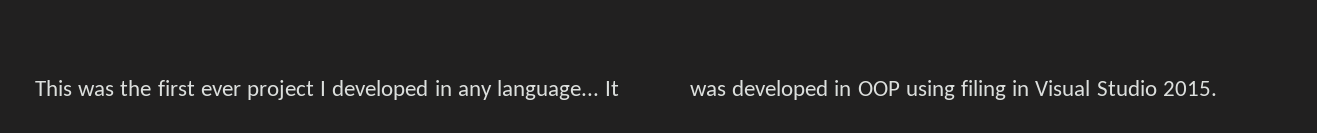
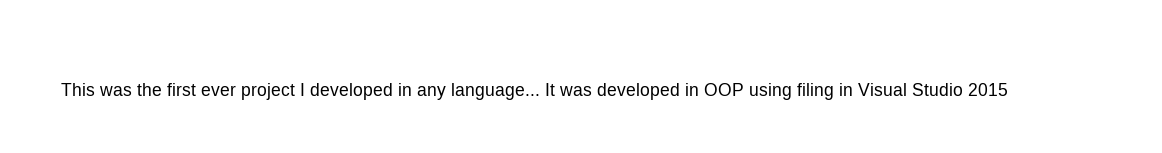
[1162,81,1217,96] 2015. -> [968,83,1008,96] 2015

